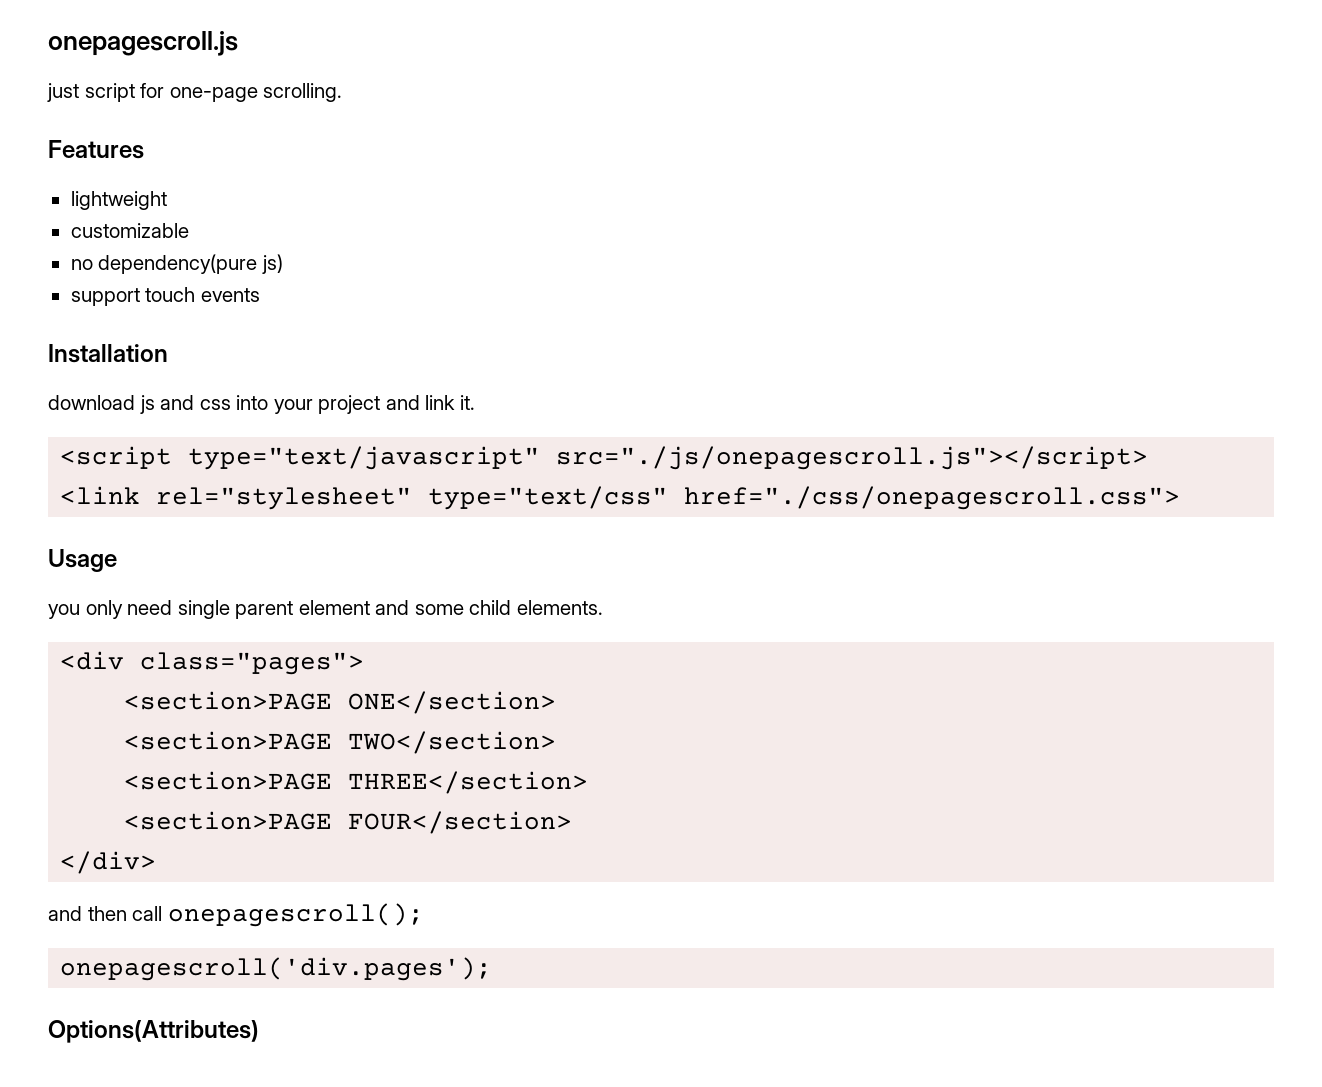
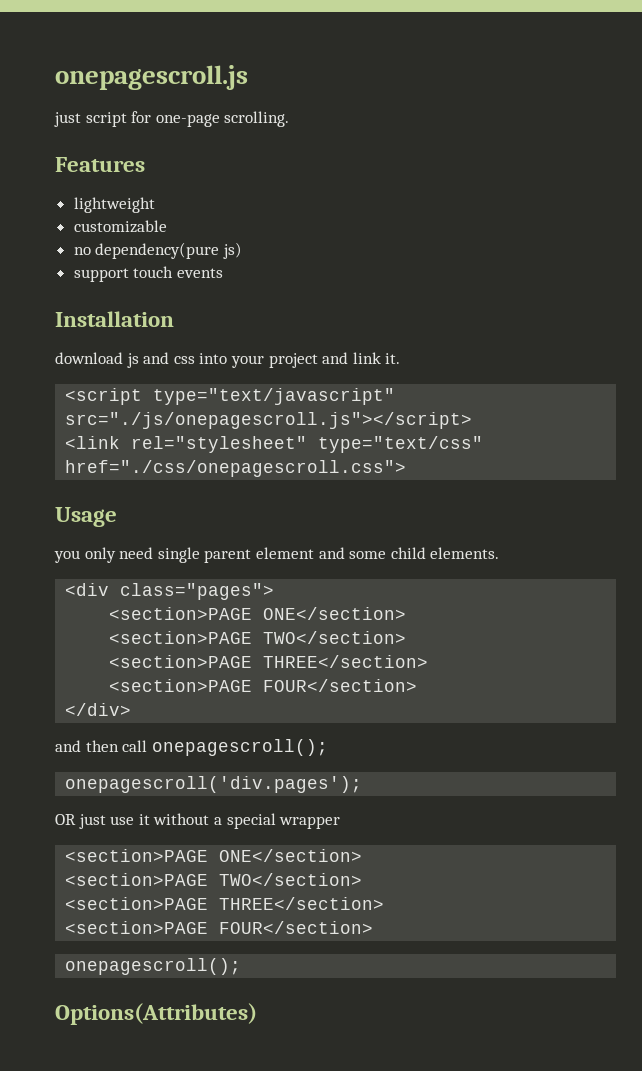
(493, 969) none -> [55,813,341,829] [65,849,363,862] [65,873,363,886] [65,897,385,910] [65,921,374,934] [65,958,242,975] // OR just use it without a special wrapper // <section>PAGE ONE</section> // <section>PAGE TWO</section> // <section>PAGE THREE</section> // <section>PAGE FOUR</section> // onepagescroll();

